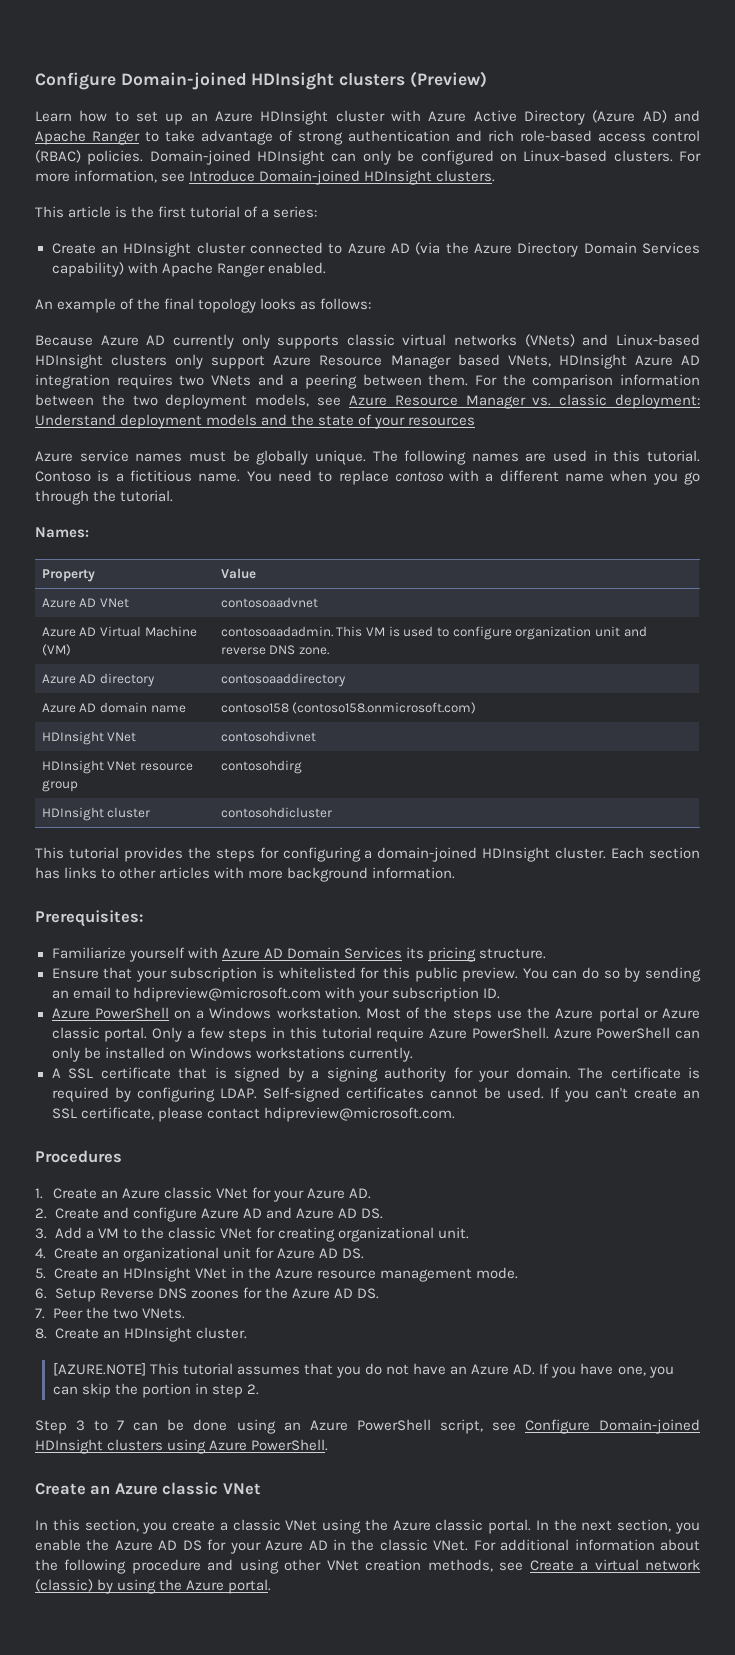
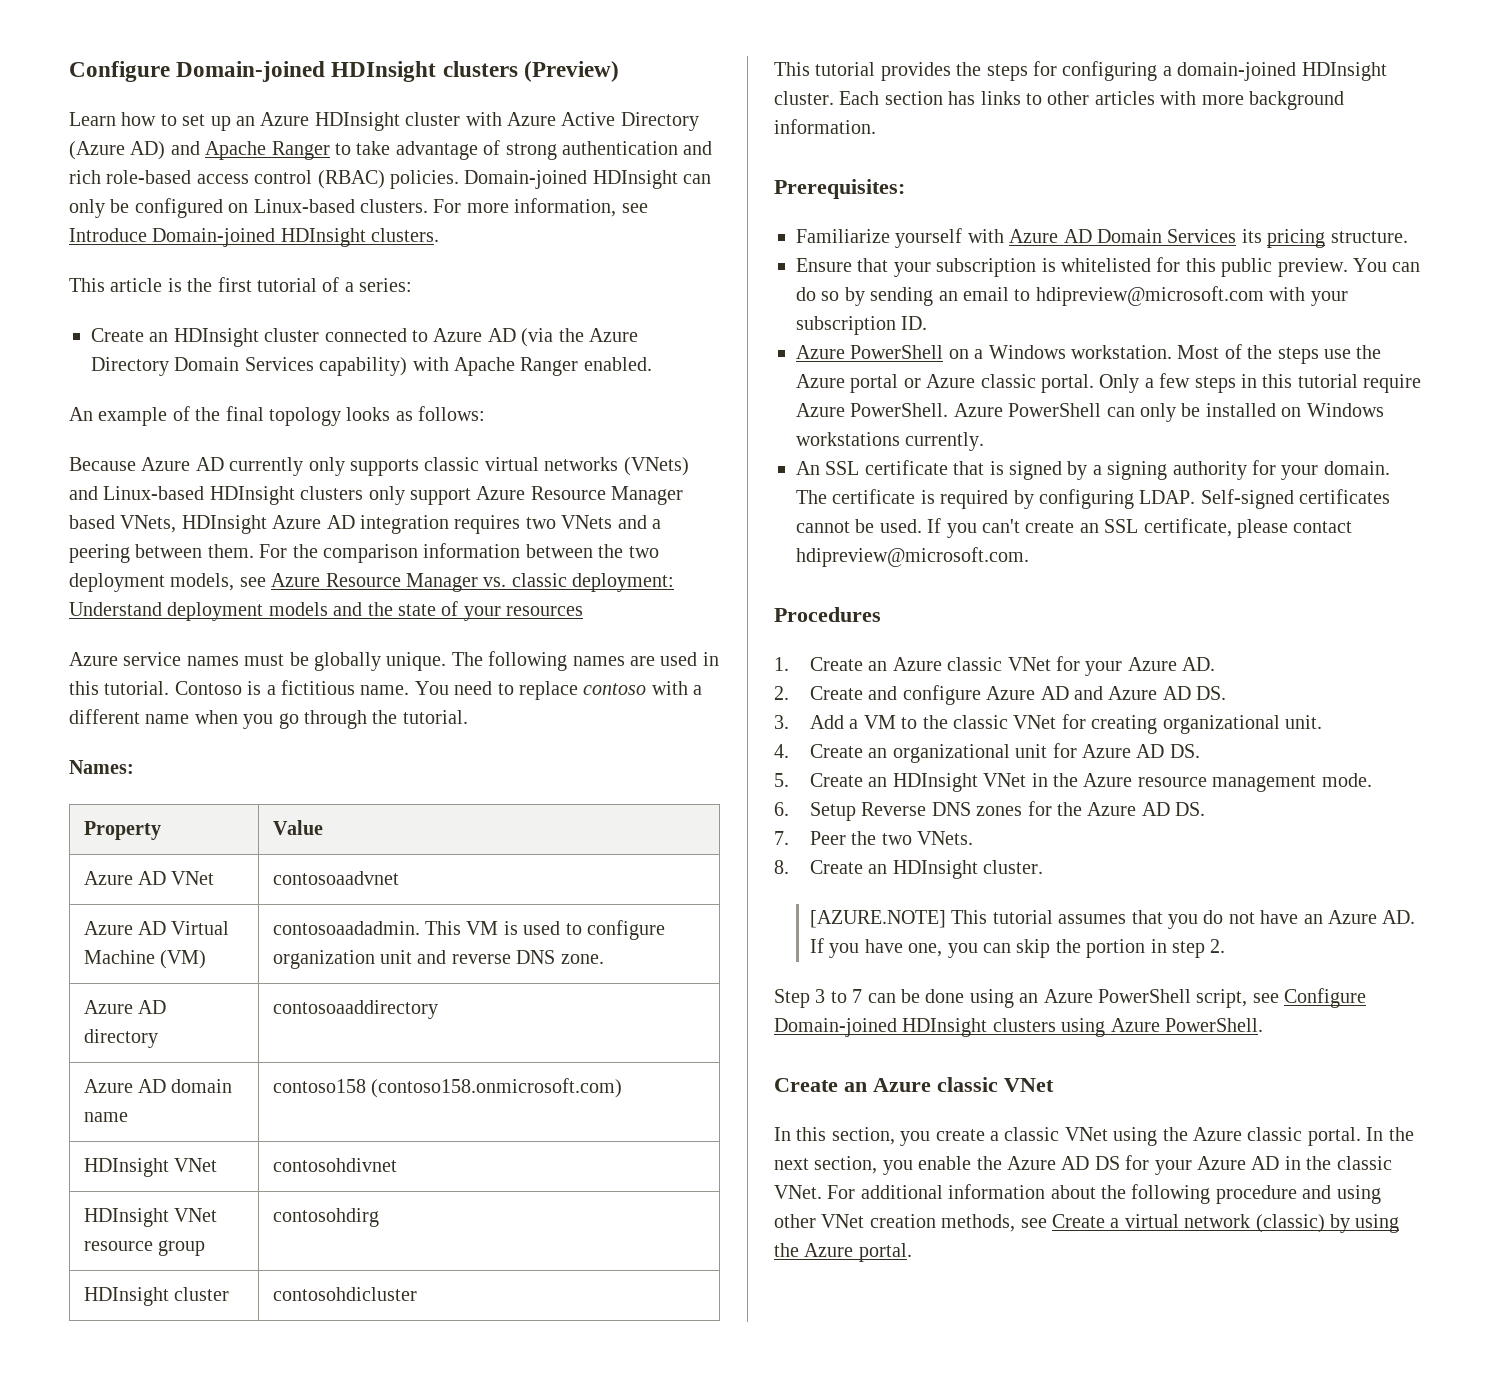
[51,1068,61,1078] A -> [796,461,820,475] An
[190,1290,239,1299] zoones -> [976,806,1023,816] zones

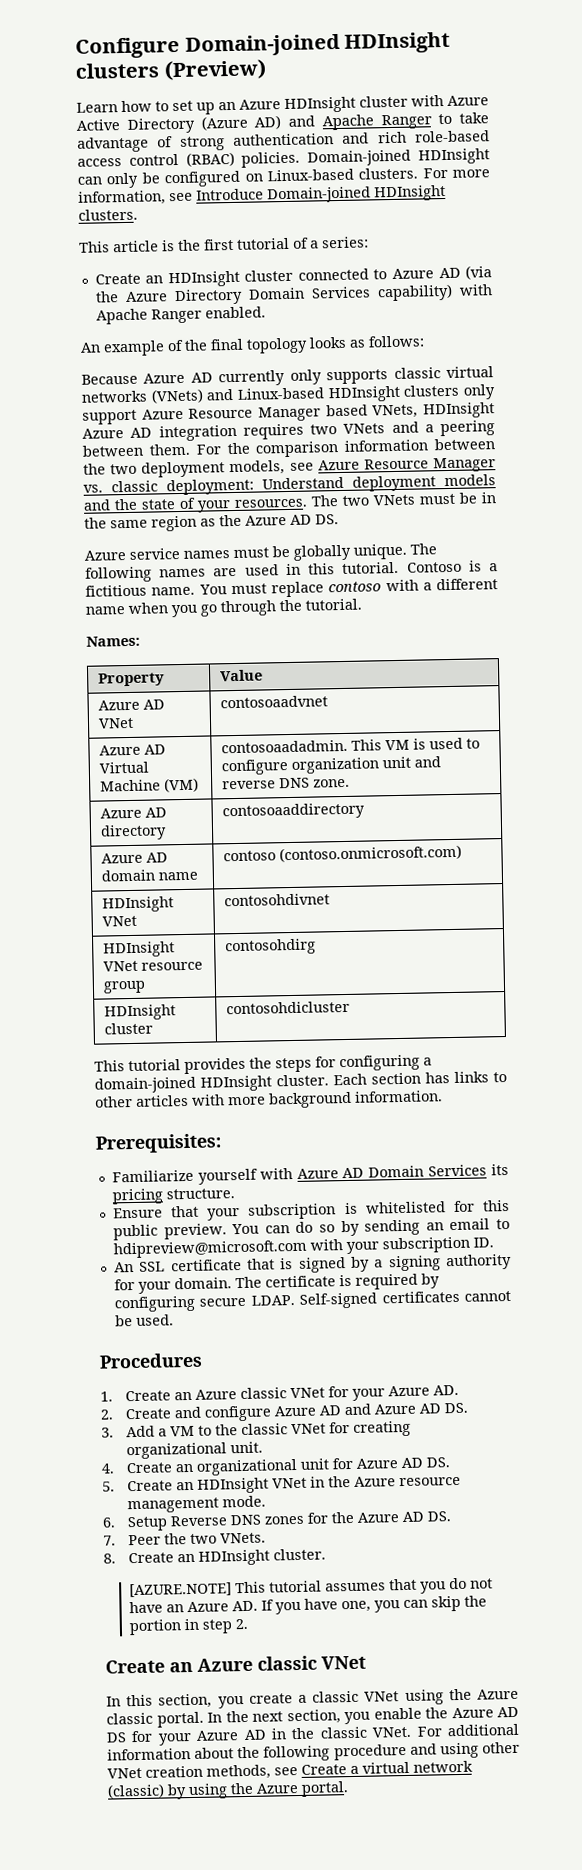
[506,606,584,616] resources -> [234,492,496,508] [84,514,339,532] resources. The two VNets must be in the same region as the Azure AD DS.
[454,681,514,695] need to -> [230,583,267,595] must
[272,1078,622,1098] contoso158 (contoso158.onmicrosoft.com) -> [223,844,463,863] contoso (contoso.onmicrosoft.com)
[796,344,1382,364] [796,373,1422,393] [796,403,1384,422] [796,432,985,451] // Azure PowerShell on a Windows workstation. Most of the steps use the Azure portal or Azure classic portal. Only a few steps in this tutorial require Azure PowerShell. Azure PowerShell can only be installed on Windows workstations currently. -> (494, 1242) none
(1134, 499) none -> [199,1297,247,1307] secure
[927,518,1353,538] [796,547,1029,567] If you can't create an SSL certificate, please contact hdipreview@microsoft.com. -> (174, 1320) none
[774,988,1367,1008] [774,1018,1263,1037] // Step 3 to 7 can be done using an Azure PowerShell script, see Configure Domain-joined HDInsight clusters using Azure PowerShell. -> (248, 1624) none

